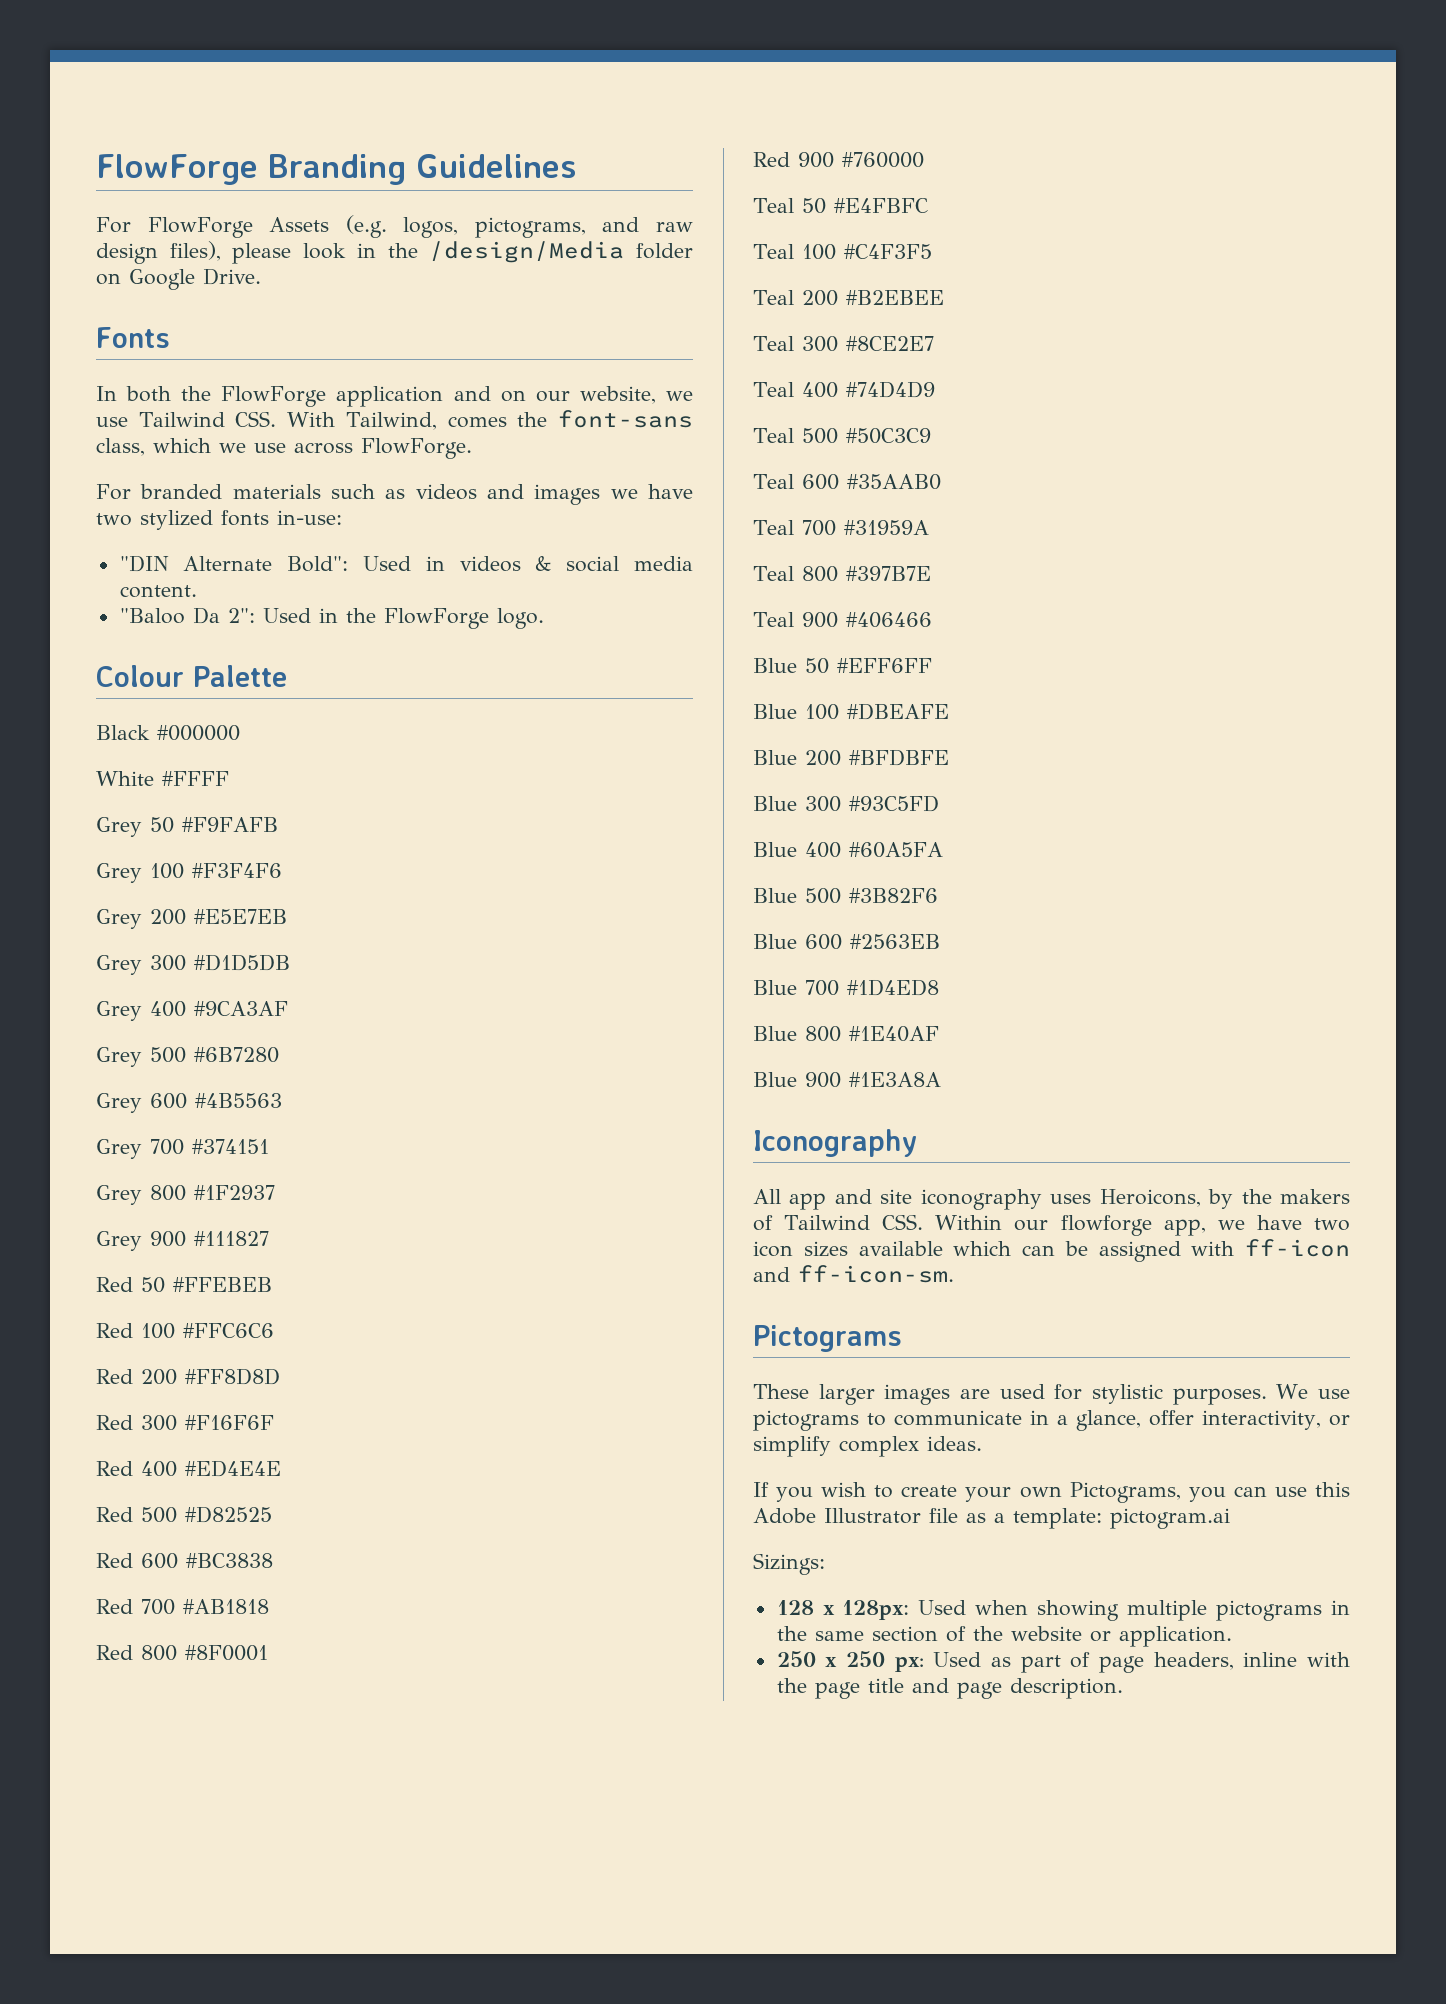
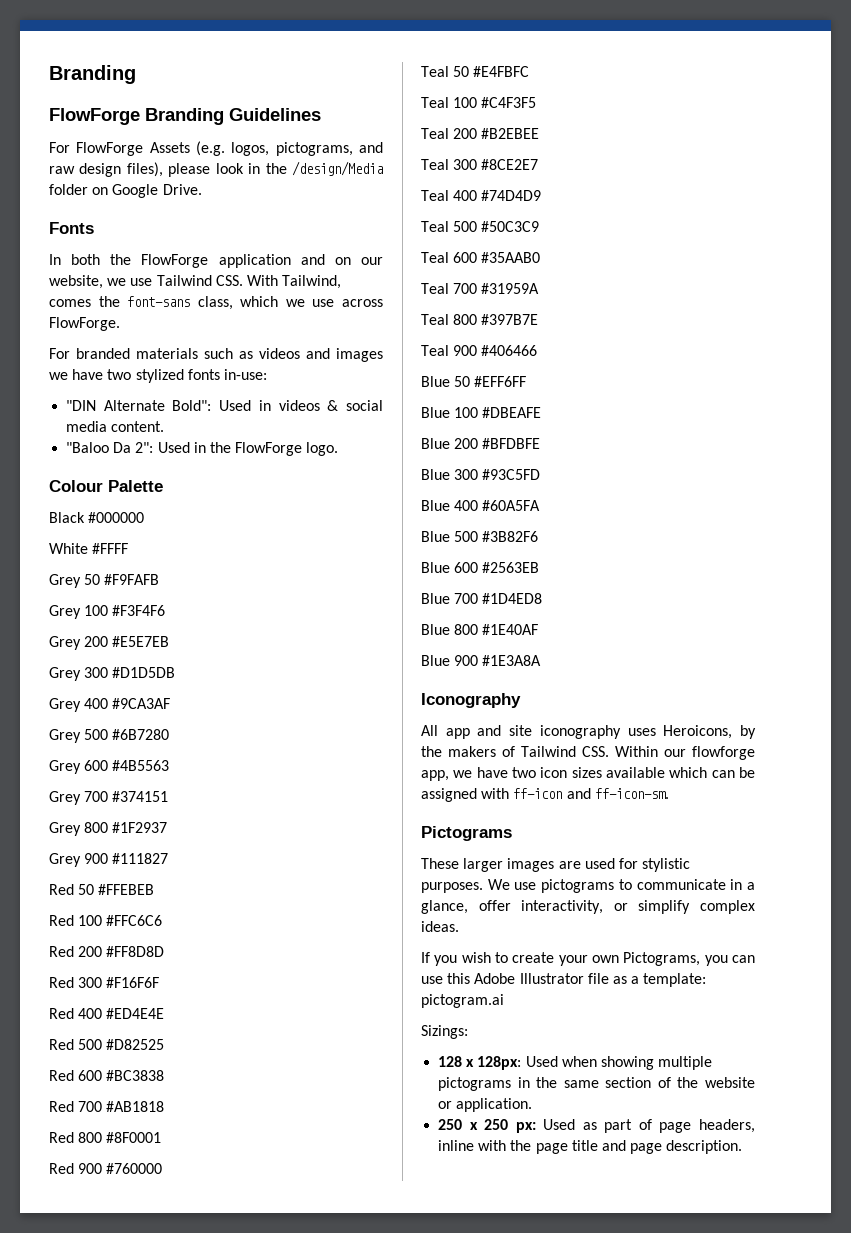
(96, 169) none -> [49,65,136,84] Branding //

